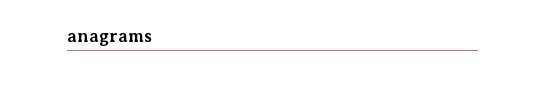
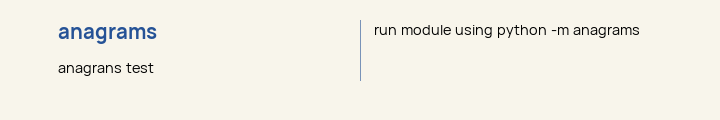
[67,33,152,46] anagrams -> [58,26,157,44] [58,63,154,76] [374,25,640,38] anagrams // anagrans test // run module using python -m anagrams

